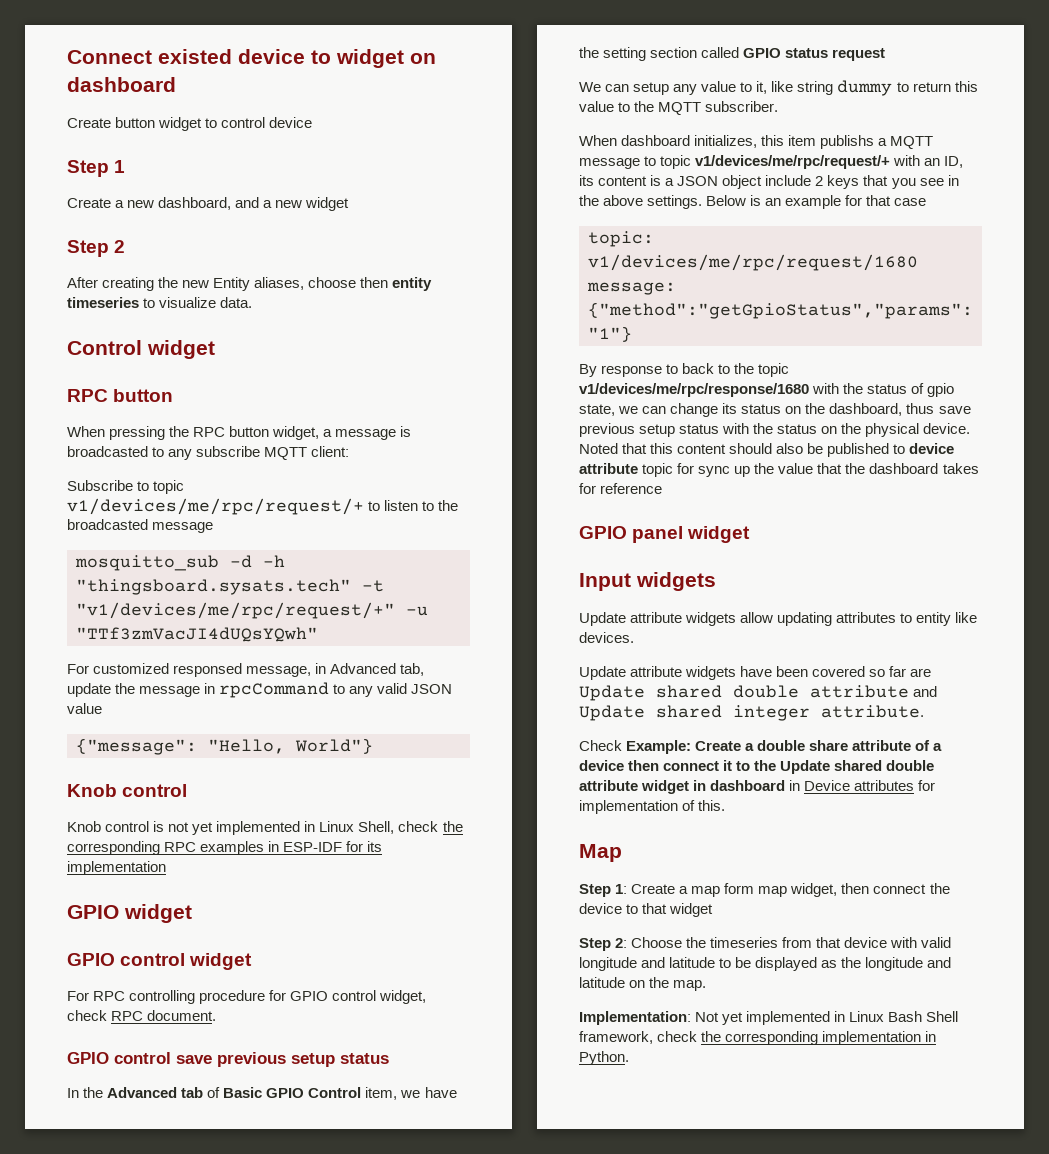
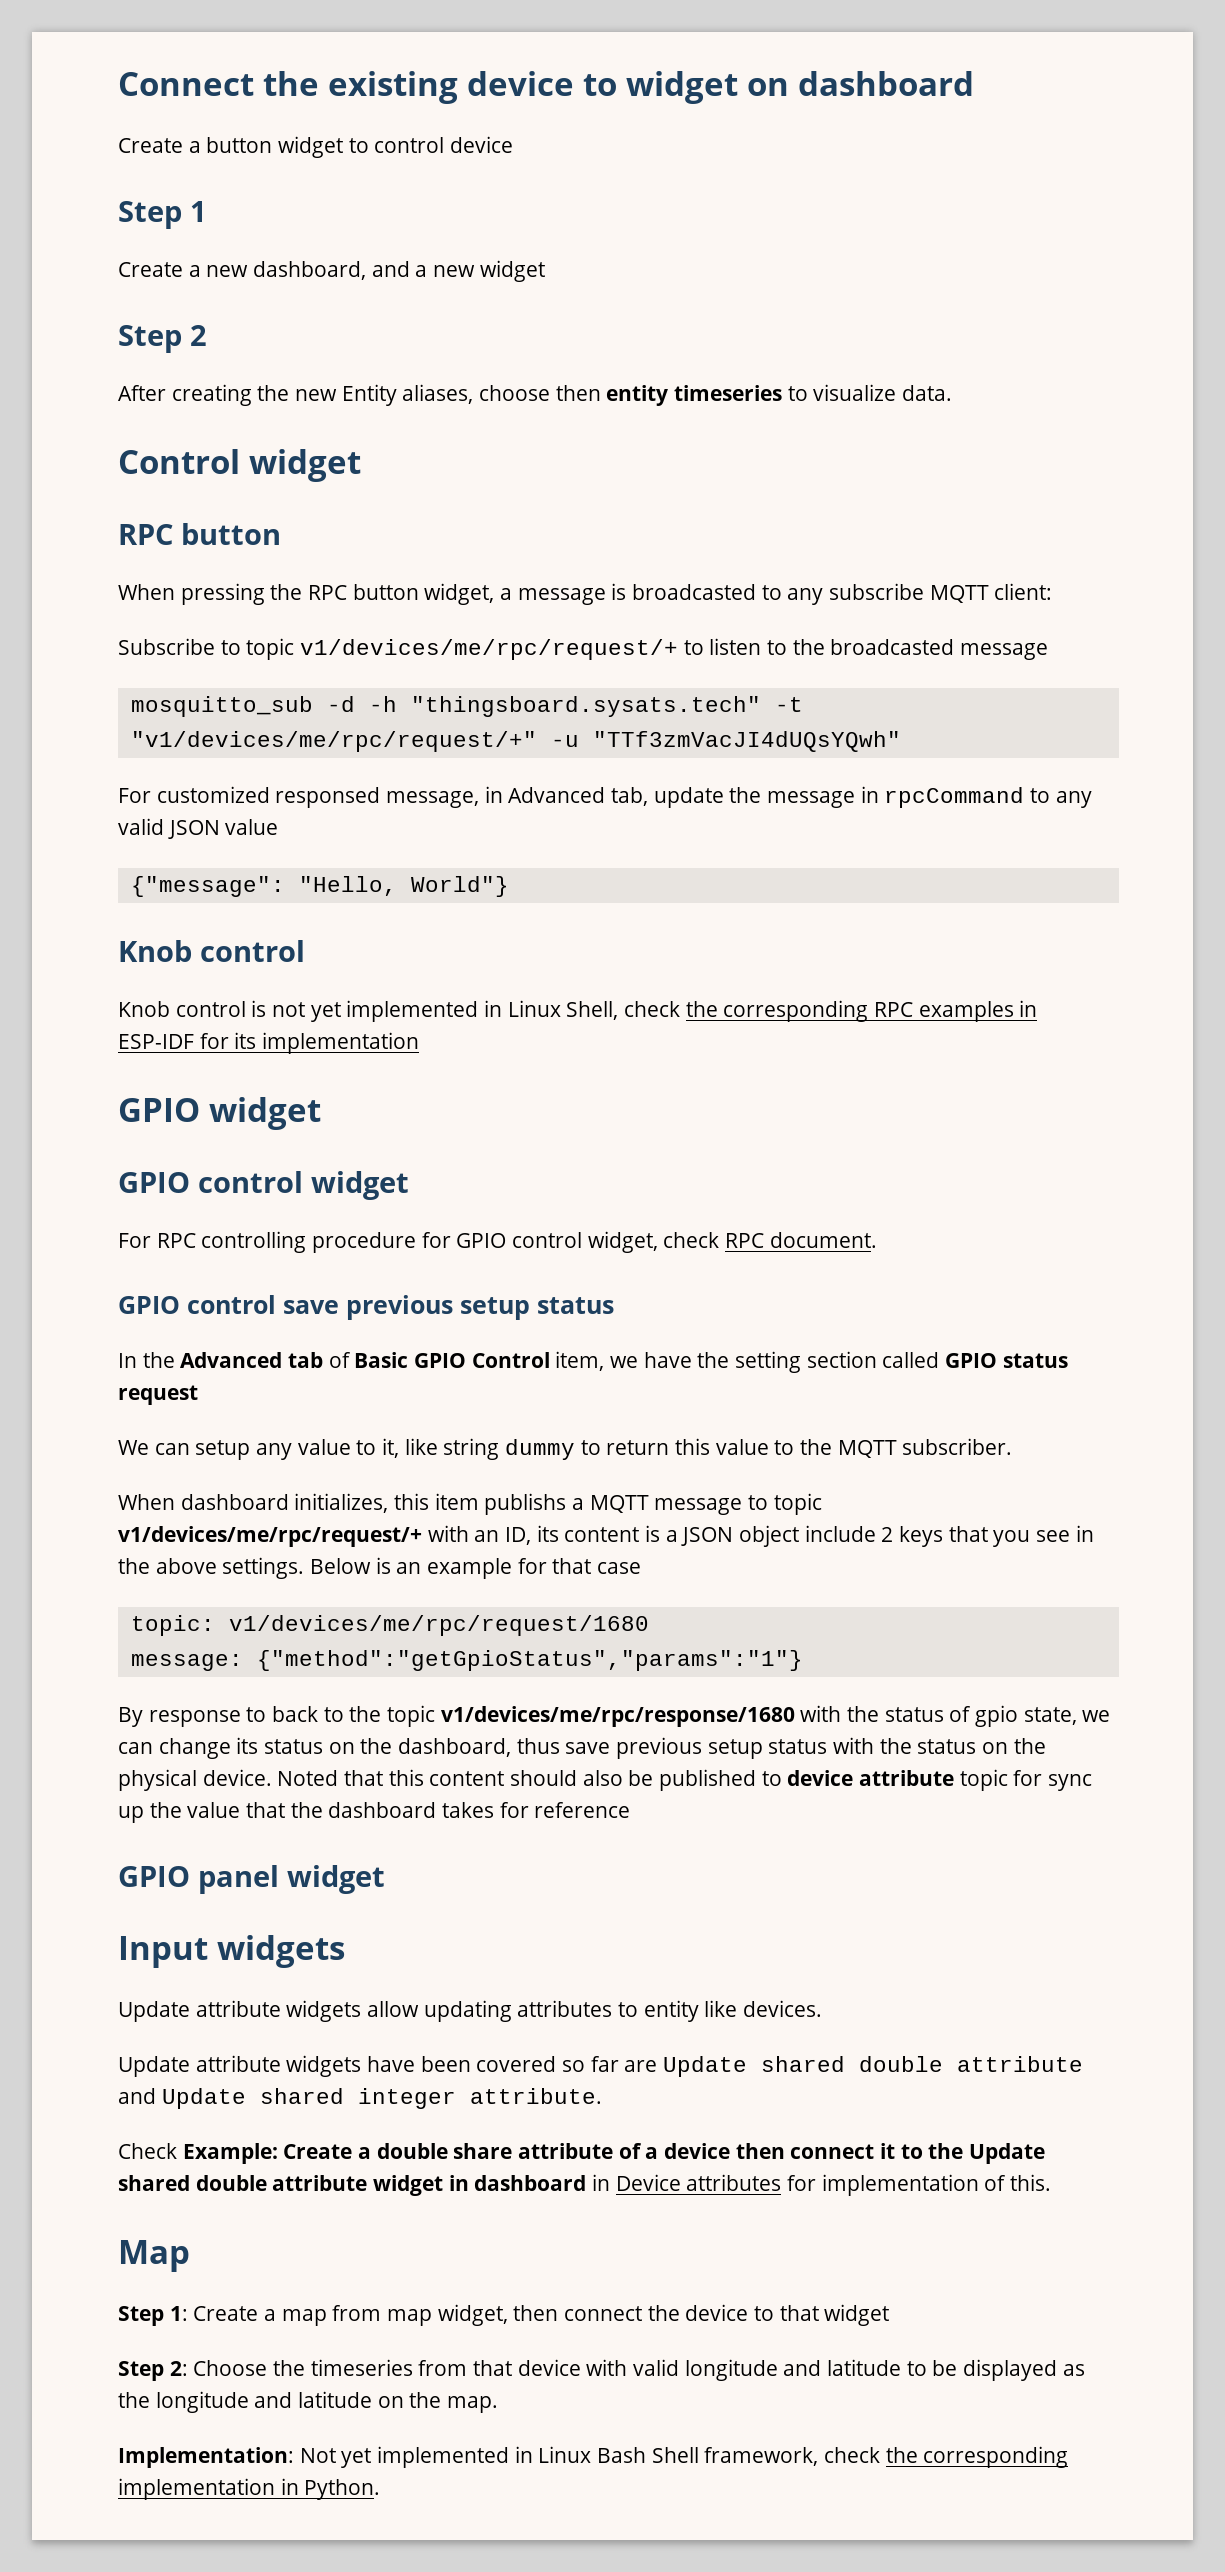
[158,49,232,64] existed -> [263,71,458,104] the existing
(111, 123) none -> [188,141,201,153] a
[724,883,755,894] form -> [332,2305,382,2321] from

